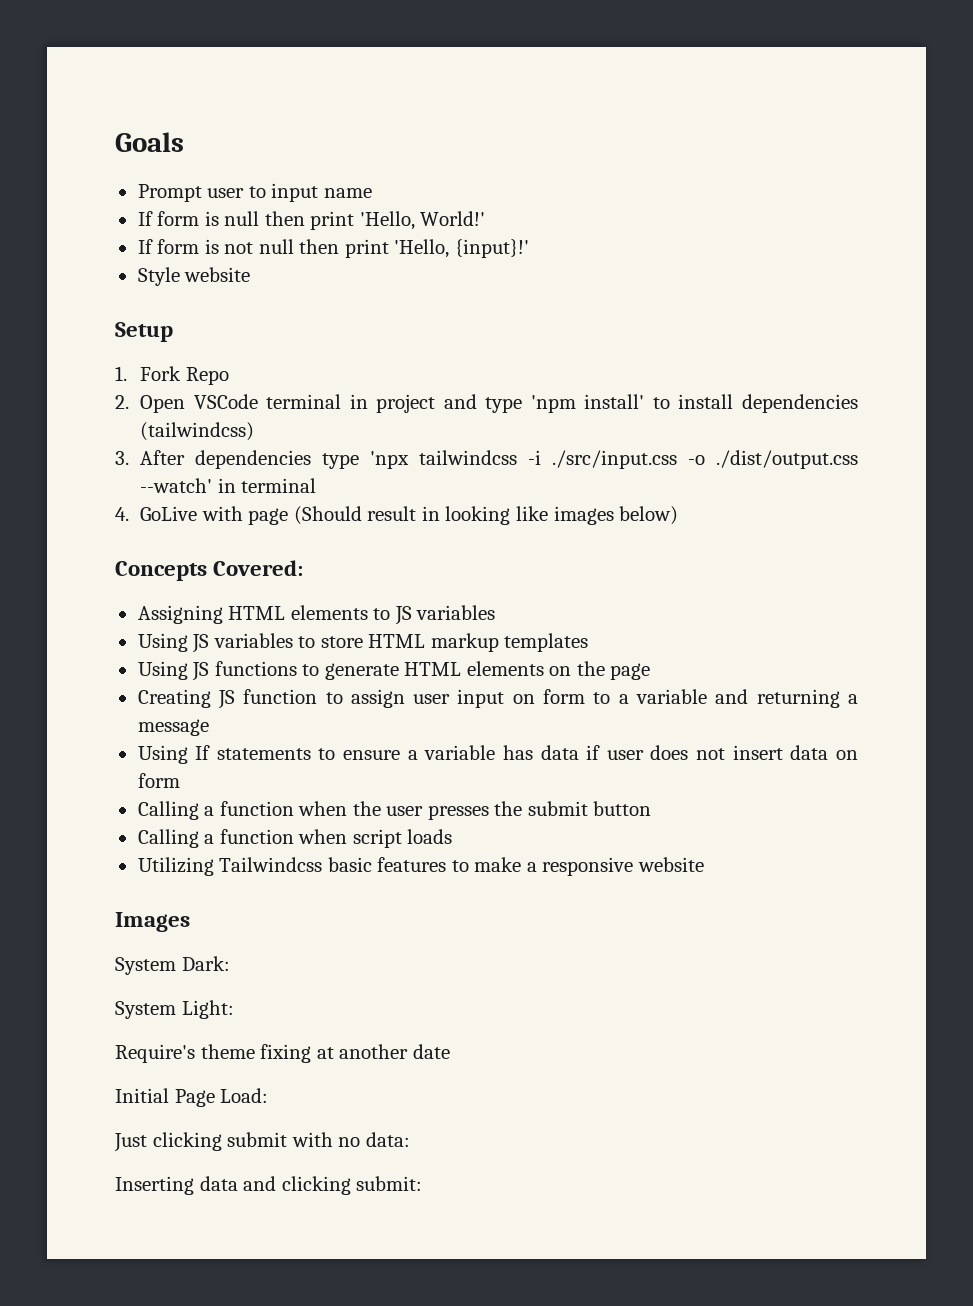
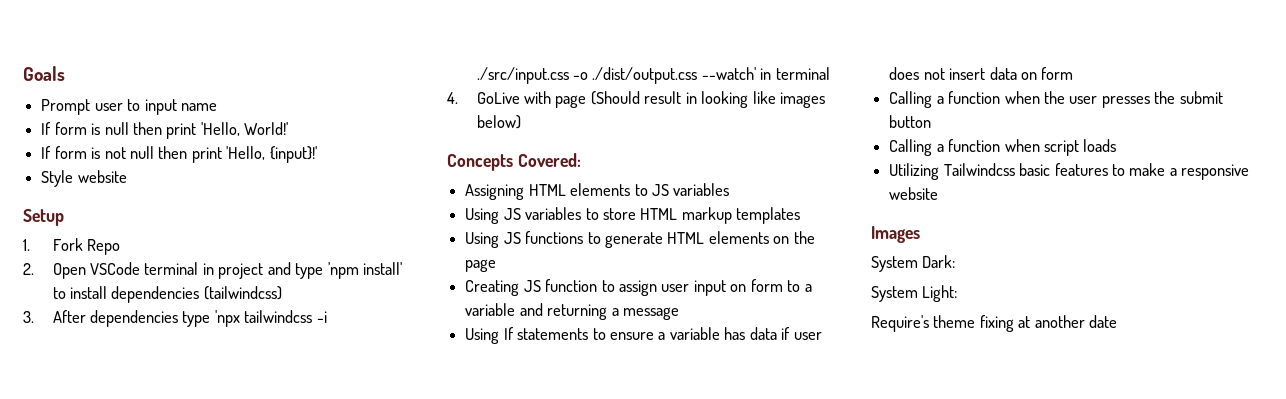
[115,1088,269,1107] [114,1132,410,1152] [115,1176,423,1195] // Initial Page Load: // Just clicking submit with no data: // Inserting data and clicking submit: -> (1118, 321) none

